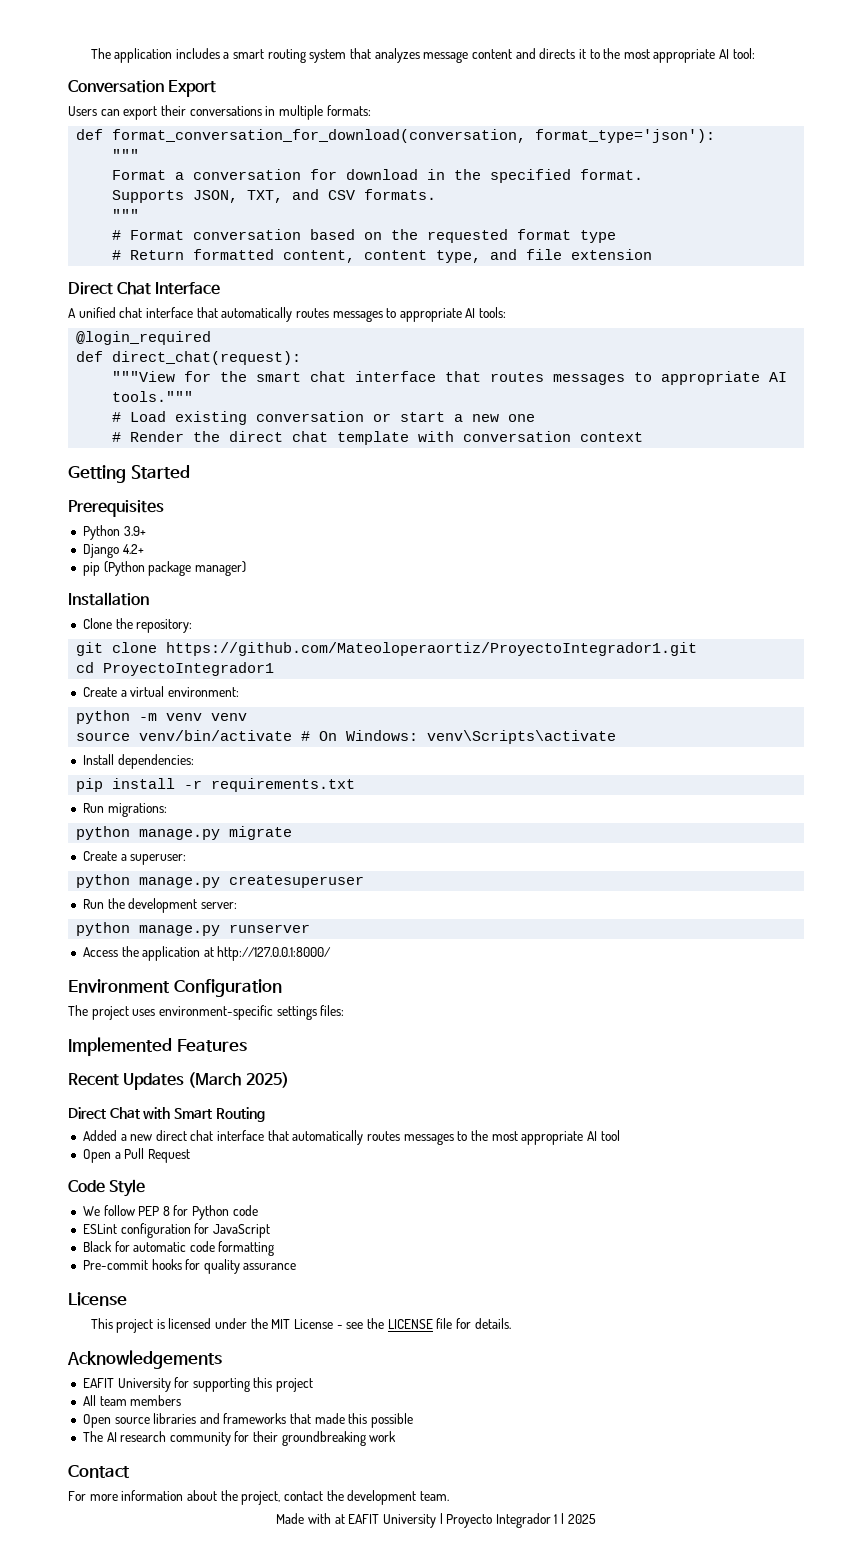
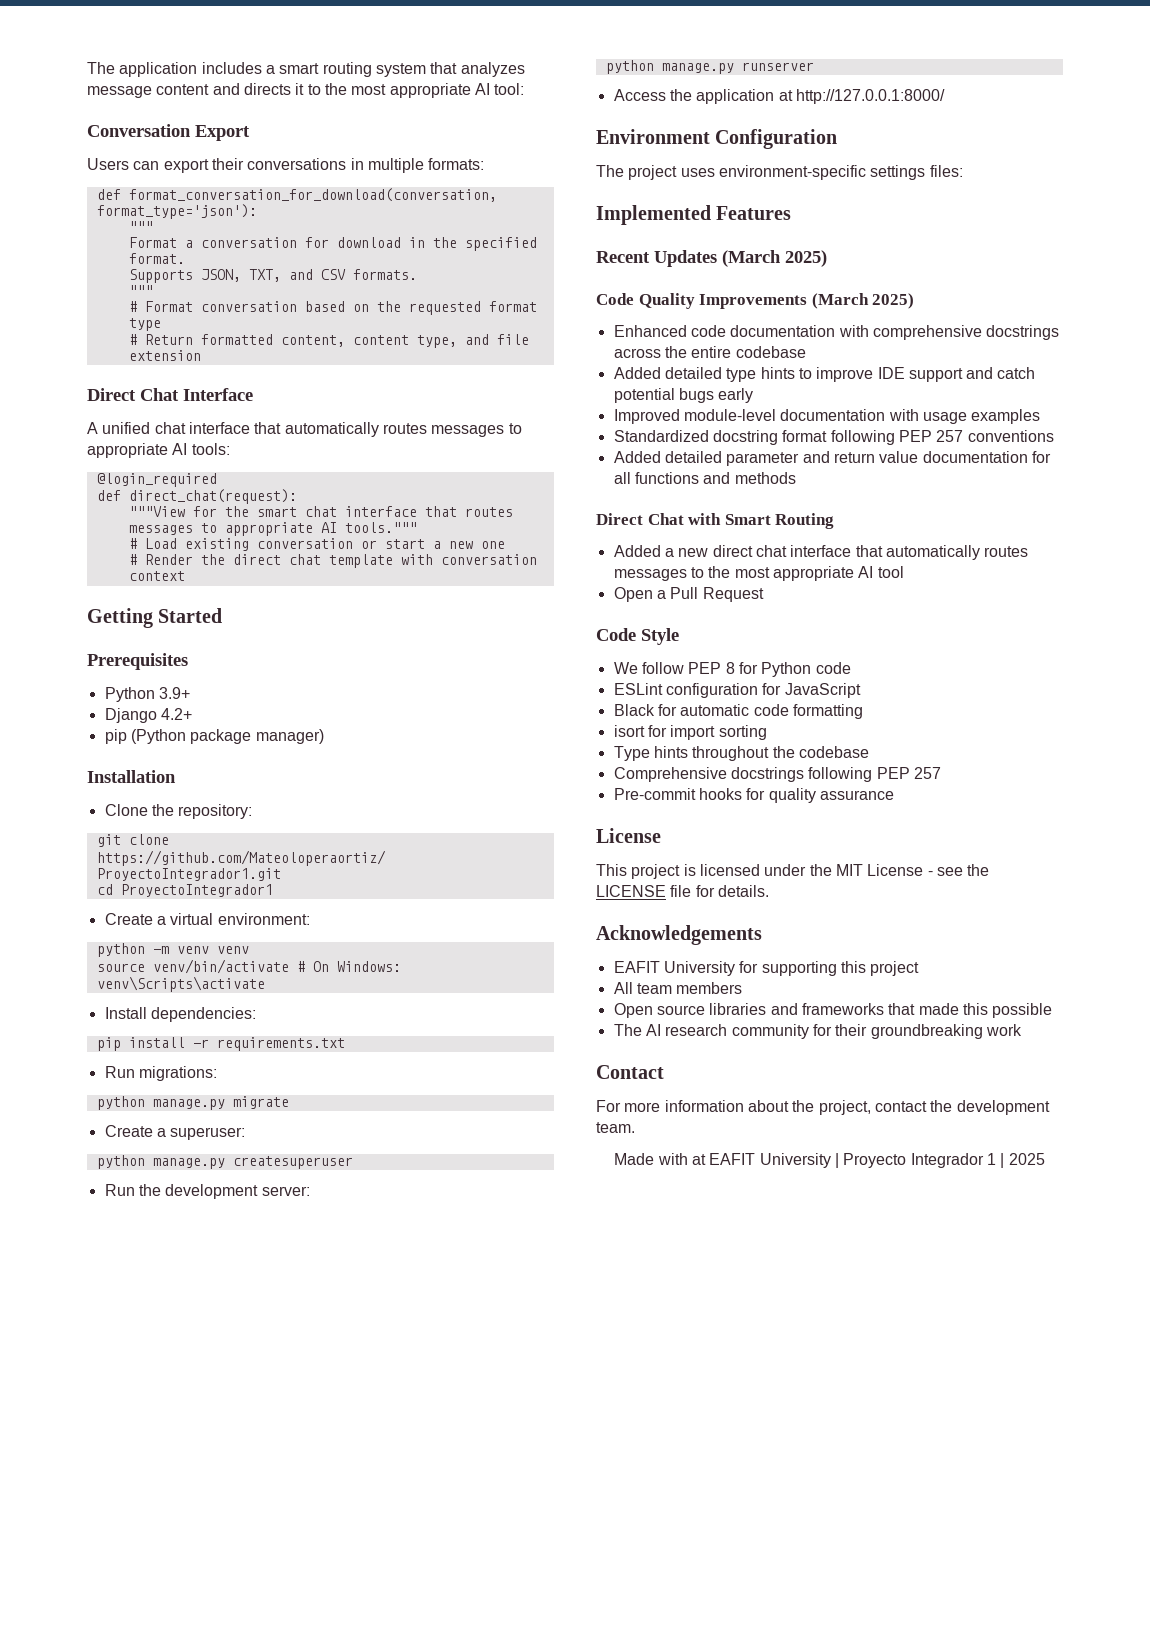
(289, 1080) none -> [596,293,915,309] [613,325,1060,340] [613,346,806,358] [613,367,1036,382] [613,388,754,403] [613,409,1041,424] [613,430,1054,445] [613,451,1051,466] [613,472,796,484] // Code Quality Improvements (March 2025) // Enhanced code documentation with comprehensive docstrings across the entire codebase // Added detailed type hints to improve IDE support and catch potential bugs early // Improved module-level documentation with usage examples // Standardized docstring format following PEP 257 conventions // Added detailed parameter and return value documentation for all functions and methods
(275, 1248) none -> [613,725,767,740] [613,746,869,761] [613,767,941,782] // isort for import sorting // Type hints throughout the codebase // Comprehensive docstrings following PEP 257

